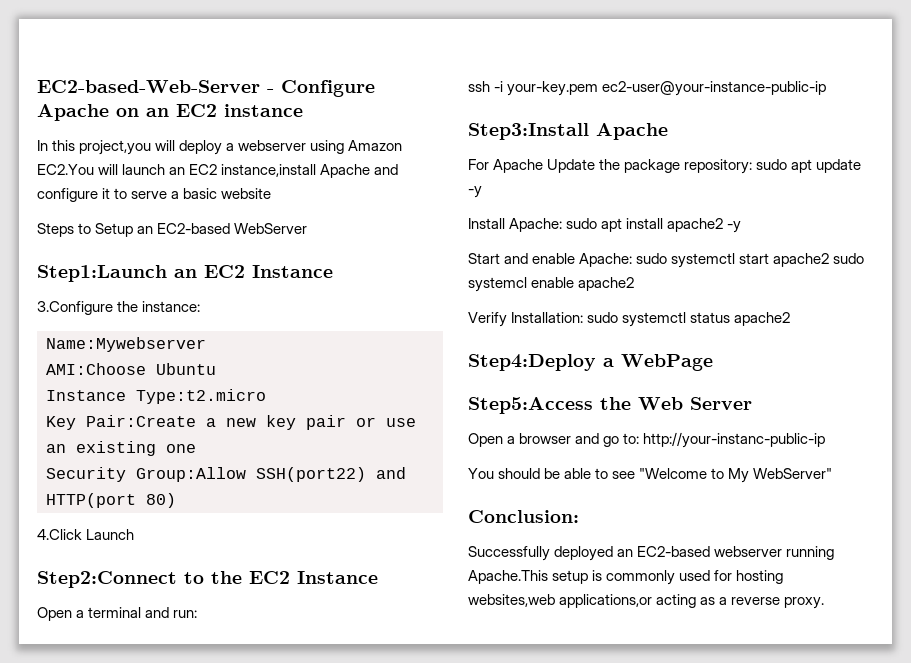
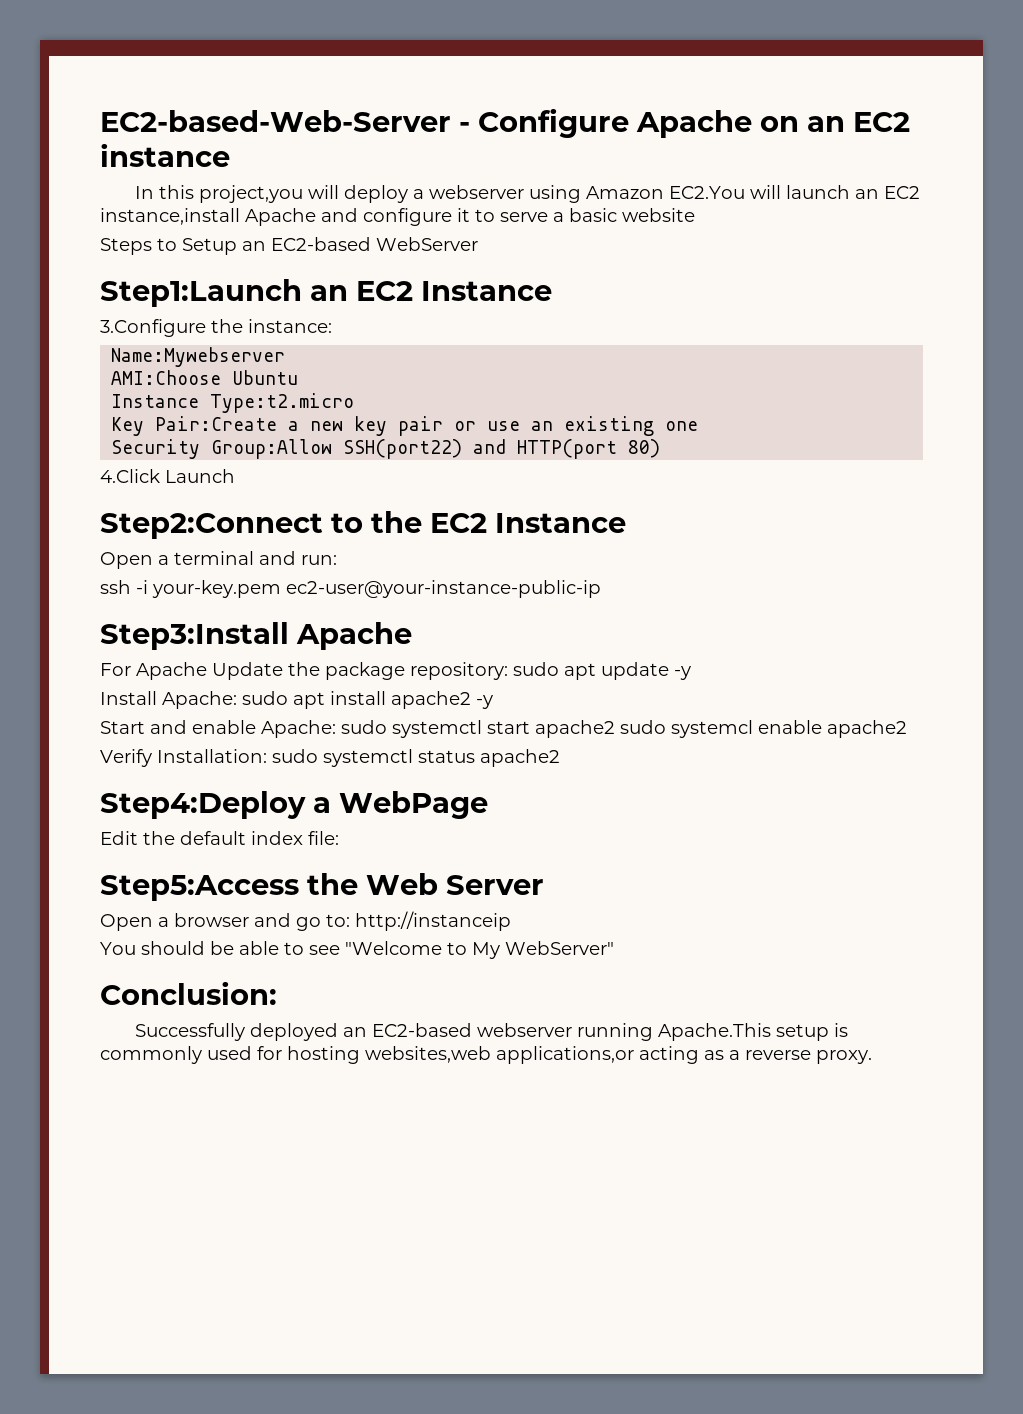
(713, 362) none -> [100,831,339,845] // Edit the default index file:
[643,432,826,448] http://your-instanc-public-ip -> [355,911,511,931] http://instanceip

